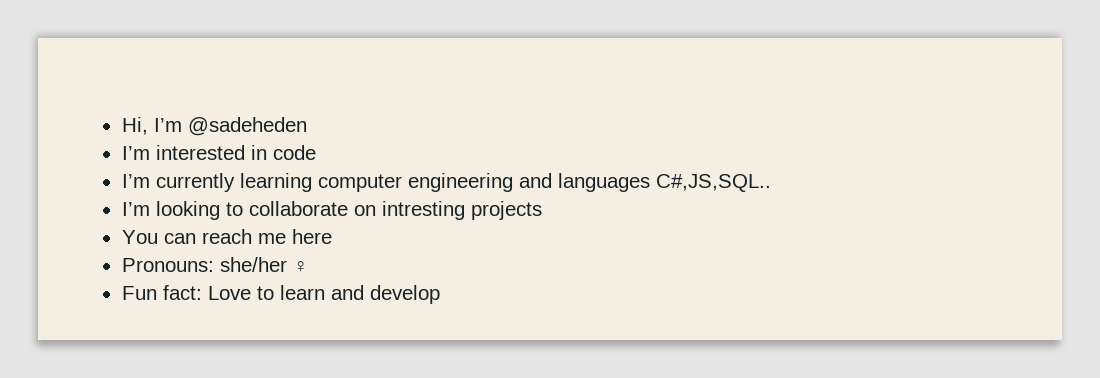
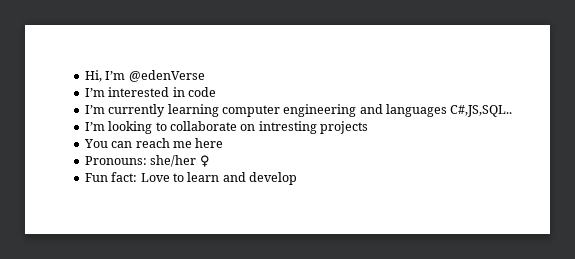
[187,117,307,136] @sadeheden -> [128,70,205,82] @edenVerse

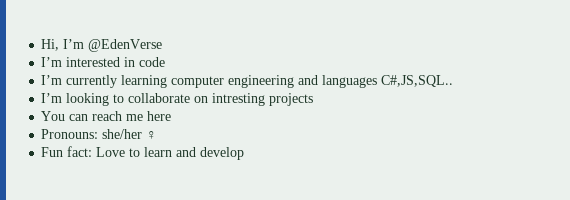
[128,70,205,82] @edenVerse -> [88,39,163,52] @EdenVerse

